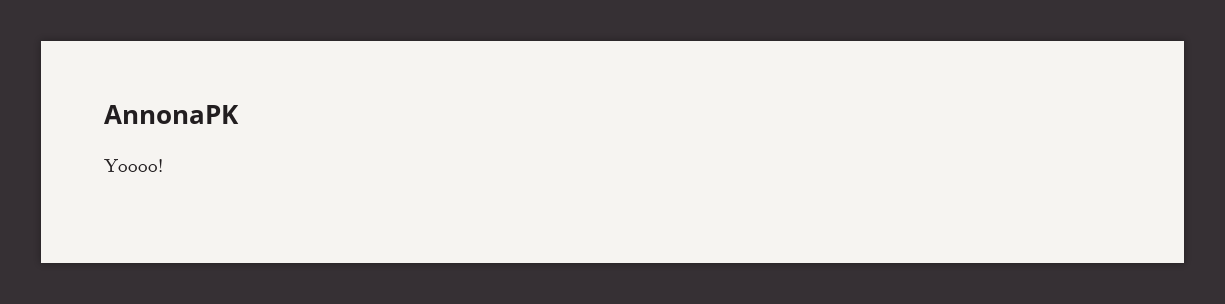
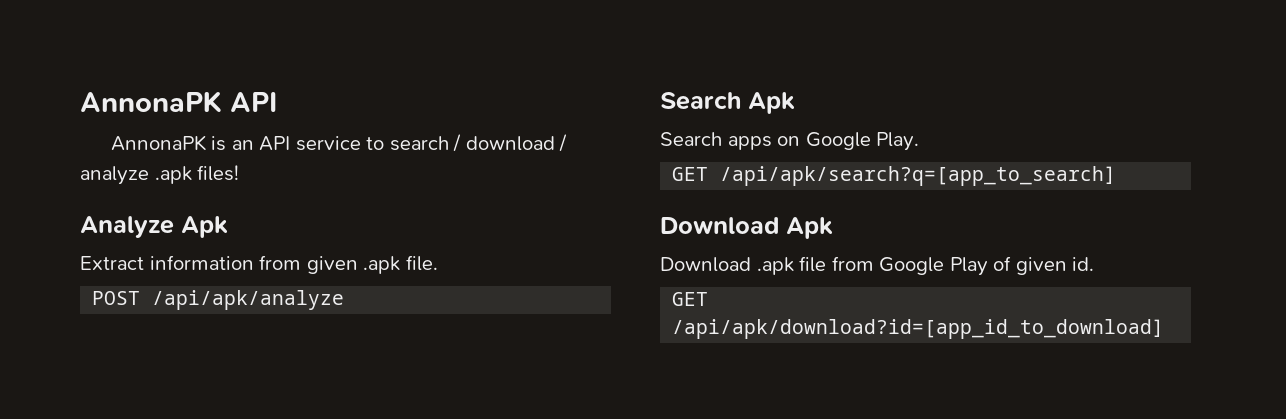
[104,105,239,124] [104,159,163,172] AnnonaPK // Yoooo! -> [80,91,277,113] [110,134,568,152] [80,165,240,185] [80,216,228,238] [80,255,438,274] [92,290,345,310] [660,92,795,114] [660,132,920,151] [672,166,1117,186] [660,217,833,239] [660,256,1095,276] [672,292,709,306] [672,319,1165,339] AnnonaPK API // AnnonaPK is an API service to search / download / analyze .apk files! // Analyze Apk // Extract information from given .apk file. // POST /api/apk/analyze // Search Apk // Search apps on Google Play. // GET /api/apk/search?q=[app_to_search] // Download Apk // Download .apk file from Google Play of given id. // GET /api/apk/download?id=[app_id_to_download]

